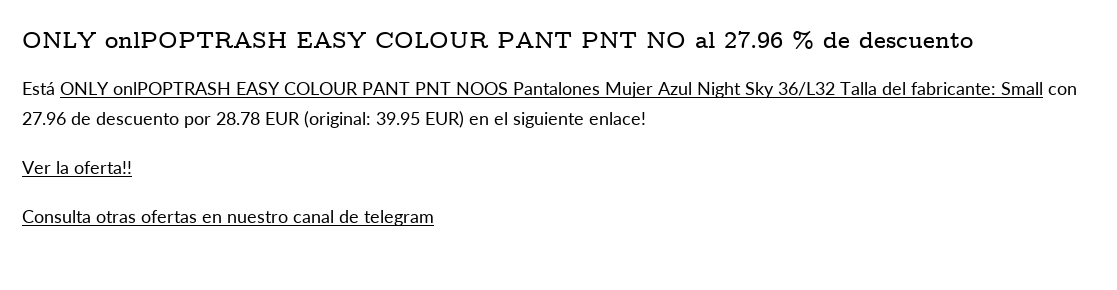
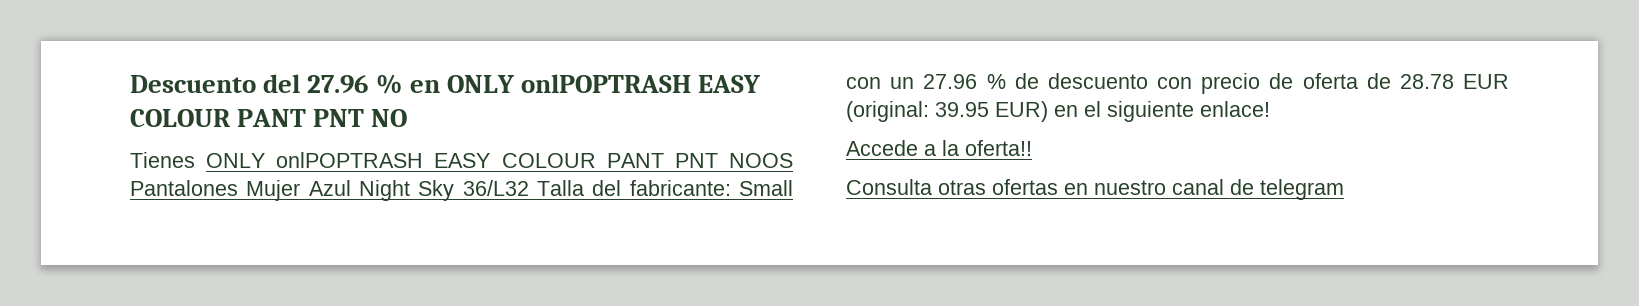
(22, 40) none -> [130,74,440,94] Descuento del 27.96 % en
[695,31,973,49] [22,82,55,95] al 27.96 % de descuento // Está -> [130,152,195,168] // Tienes
[22,112,211,128] 27.96 de descuento por -> [890,73,1391,94] un 27.96 % de descuento con precio de oferta de
[22,161,51,174] Ver -> [846,140,936,156] Accede a

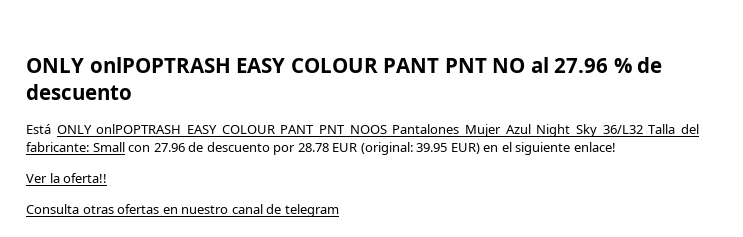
[130,74,440,94] Descuento del 27.96 % en -> (26, 65) none
[130,152,195,168] // Tienes -> [530,57,663,73] [26,84,132,100] [26,124,51,134] al 27.96 % de descuento // Está
[890,73,1391,94] un 27.96 % de descuento con precio de oferta de -> [153,142,296,155] 27.96 de descuento por
[846,140,936,156] Accede a -> [26,174,47,183] Ver

